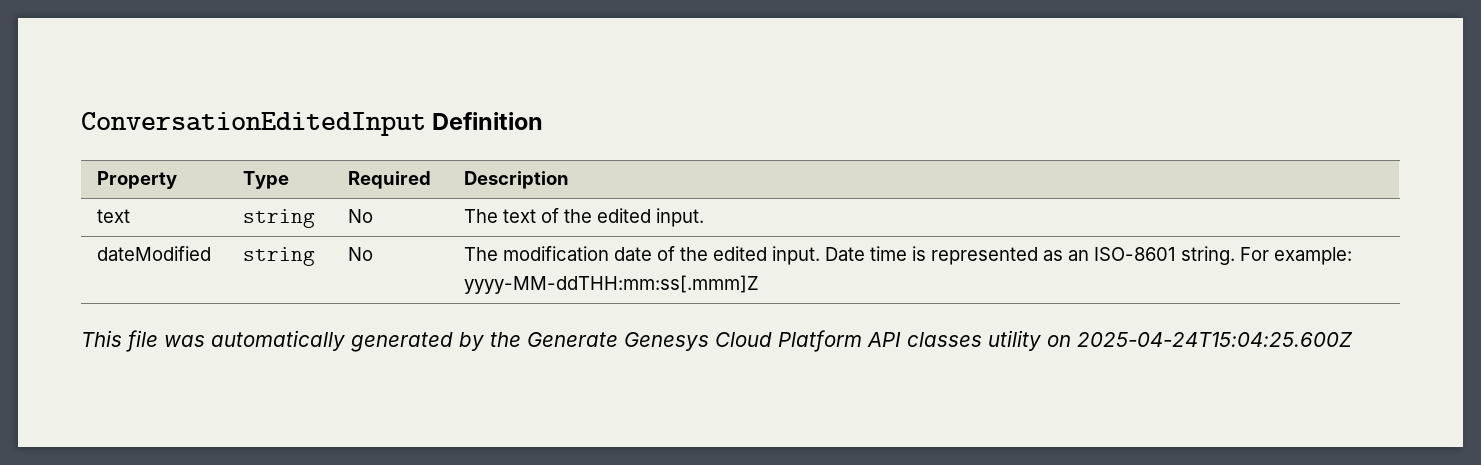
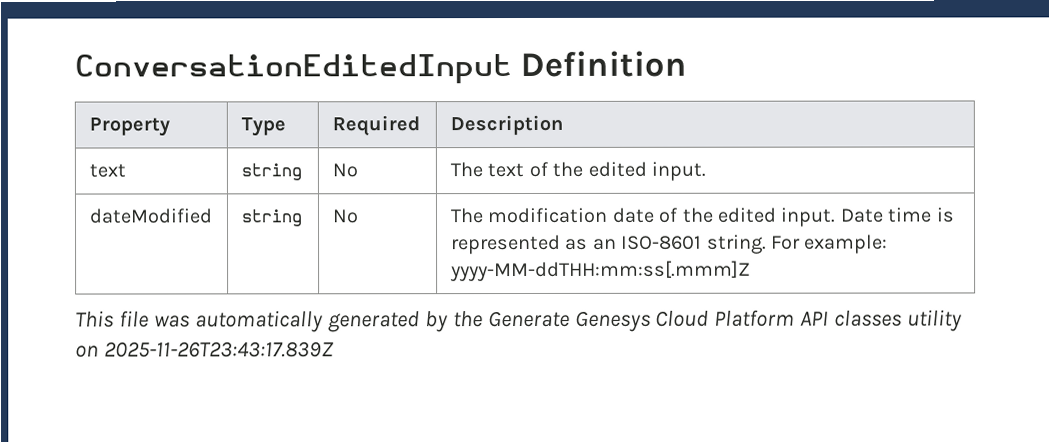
[1077,332,1353,347] 2025-04-24T15:04:25.600Z -> [103,341,334,358] 2025-11-26T23:43:17.839Z

